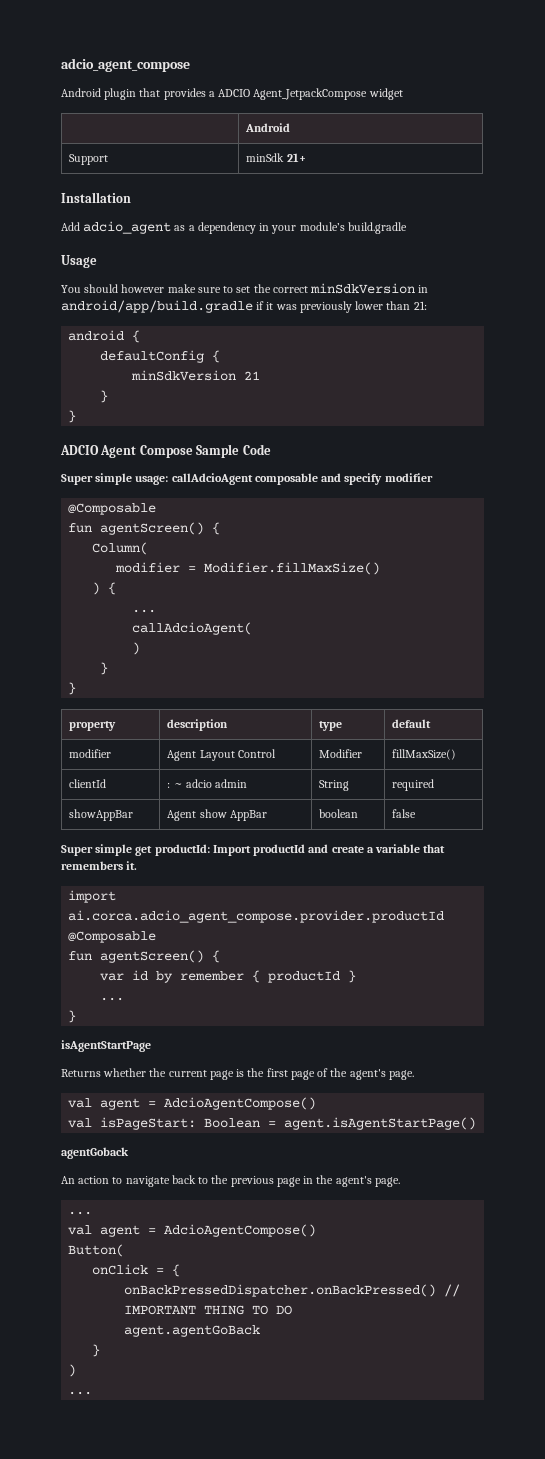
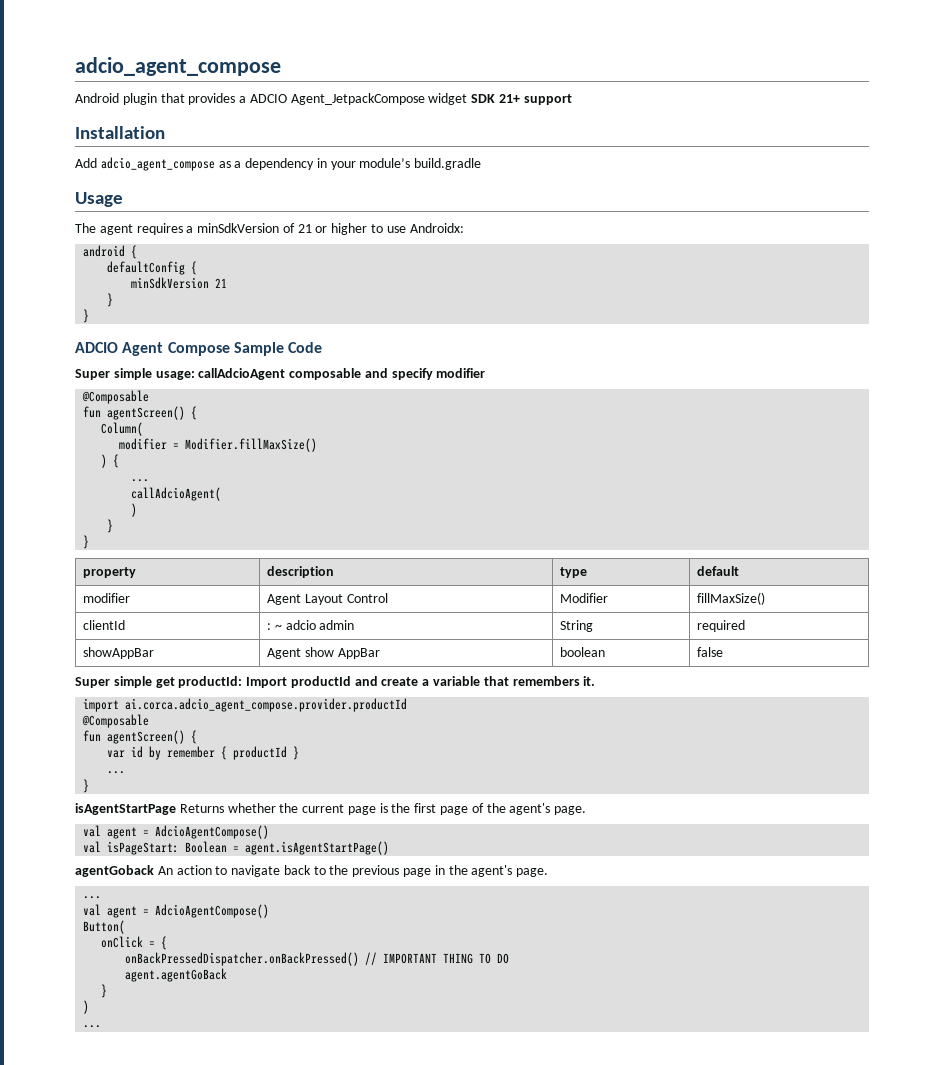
[245,123,291,132] [69,154,109,165] [246,153,285,162] // | Android // Support | minSdk -> [471,94,496,103] SDK
(306, 157) none -> [523,94,572,105] support
[83,221,172,234] adcio_agent -> [100,157,215,171] adcio_agent_compose
[61,283,429,294] [61,300,427,313] You should however make sure to set the correct minSdkVersion in android/app/build.gradle if it was previously lower than 21: -> [75,223,464,235] The agent requires a minSdkVersion of 21 or higher to use Androidx:
(151, 1046) // -> (176, 809) none
(129, 1153) // -> (154, 871) none

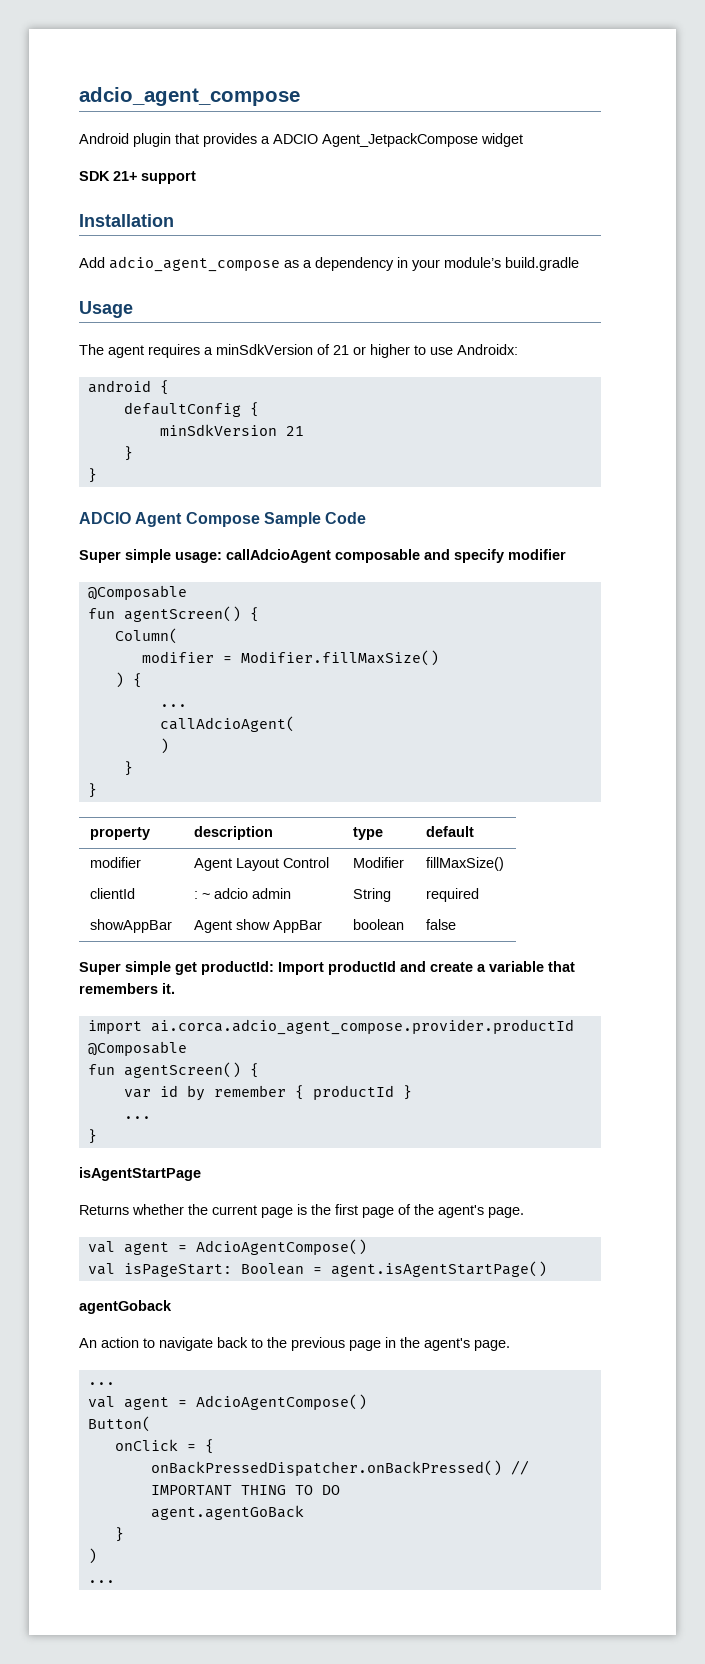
(468, 99) none -> (523, 140) //
(176, 809) none -> (201, 1174) //
(154, 871) none -> (172, 1307) //

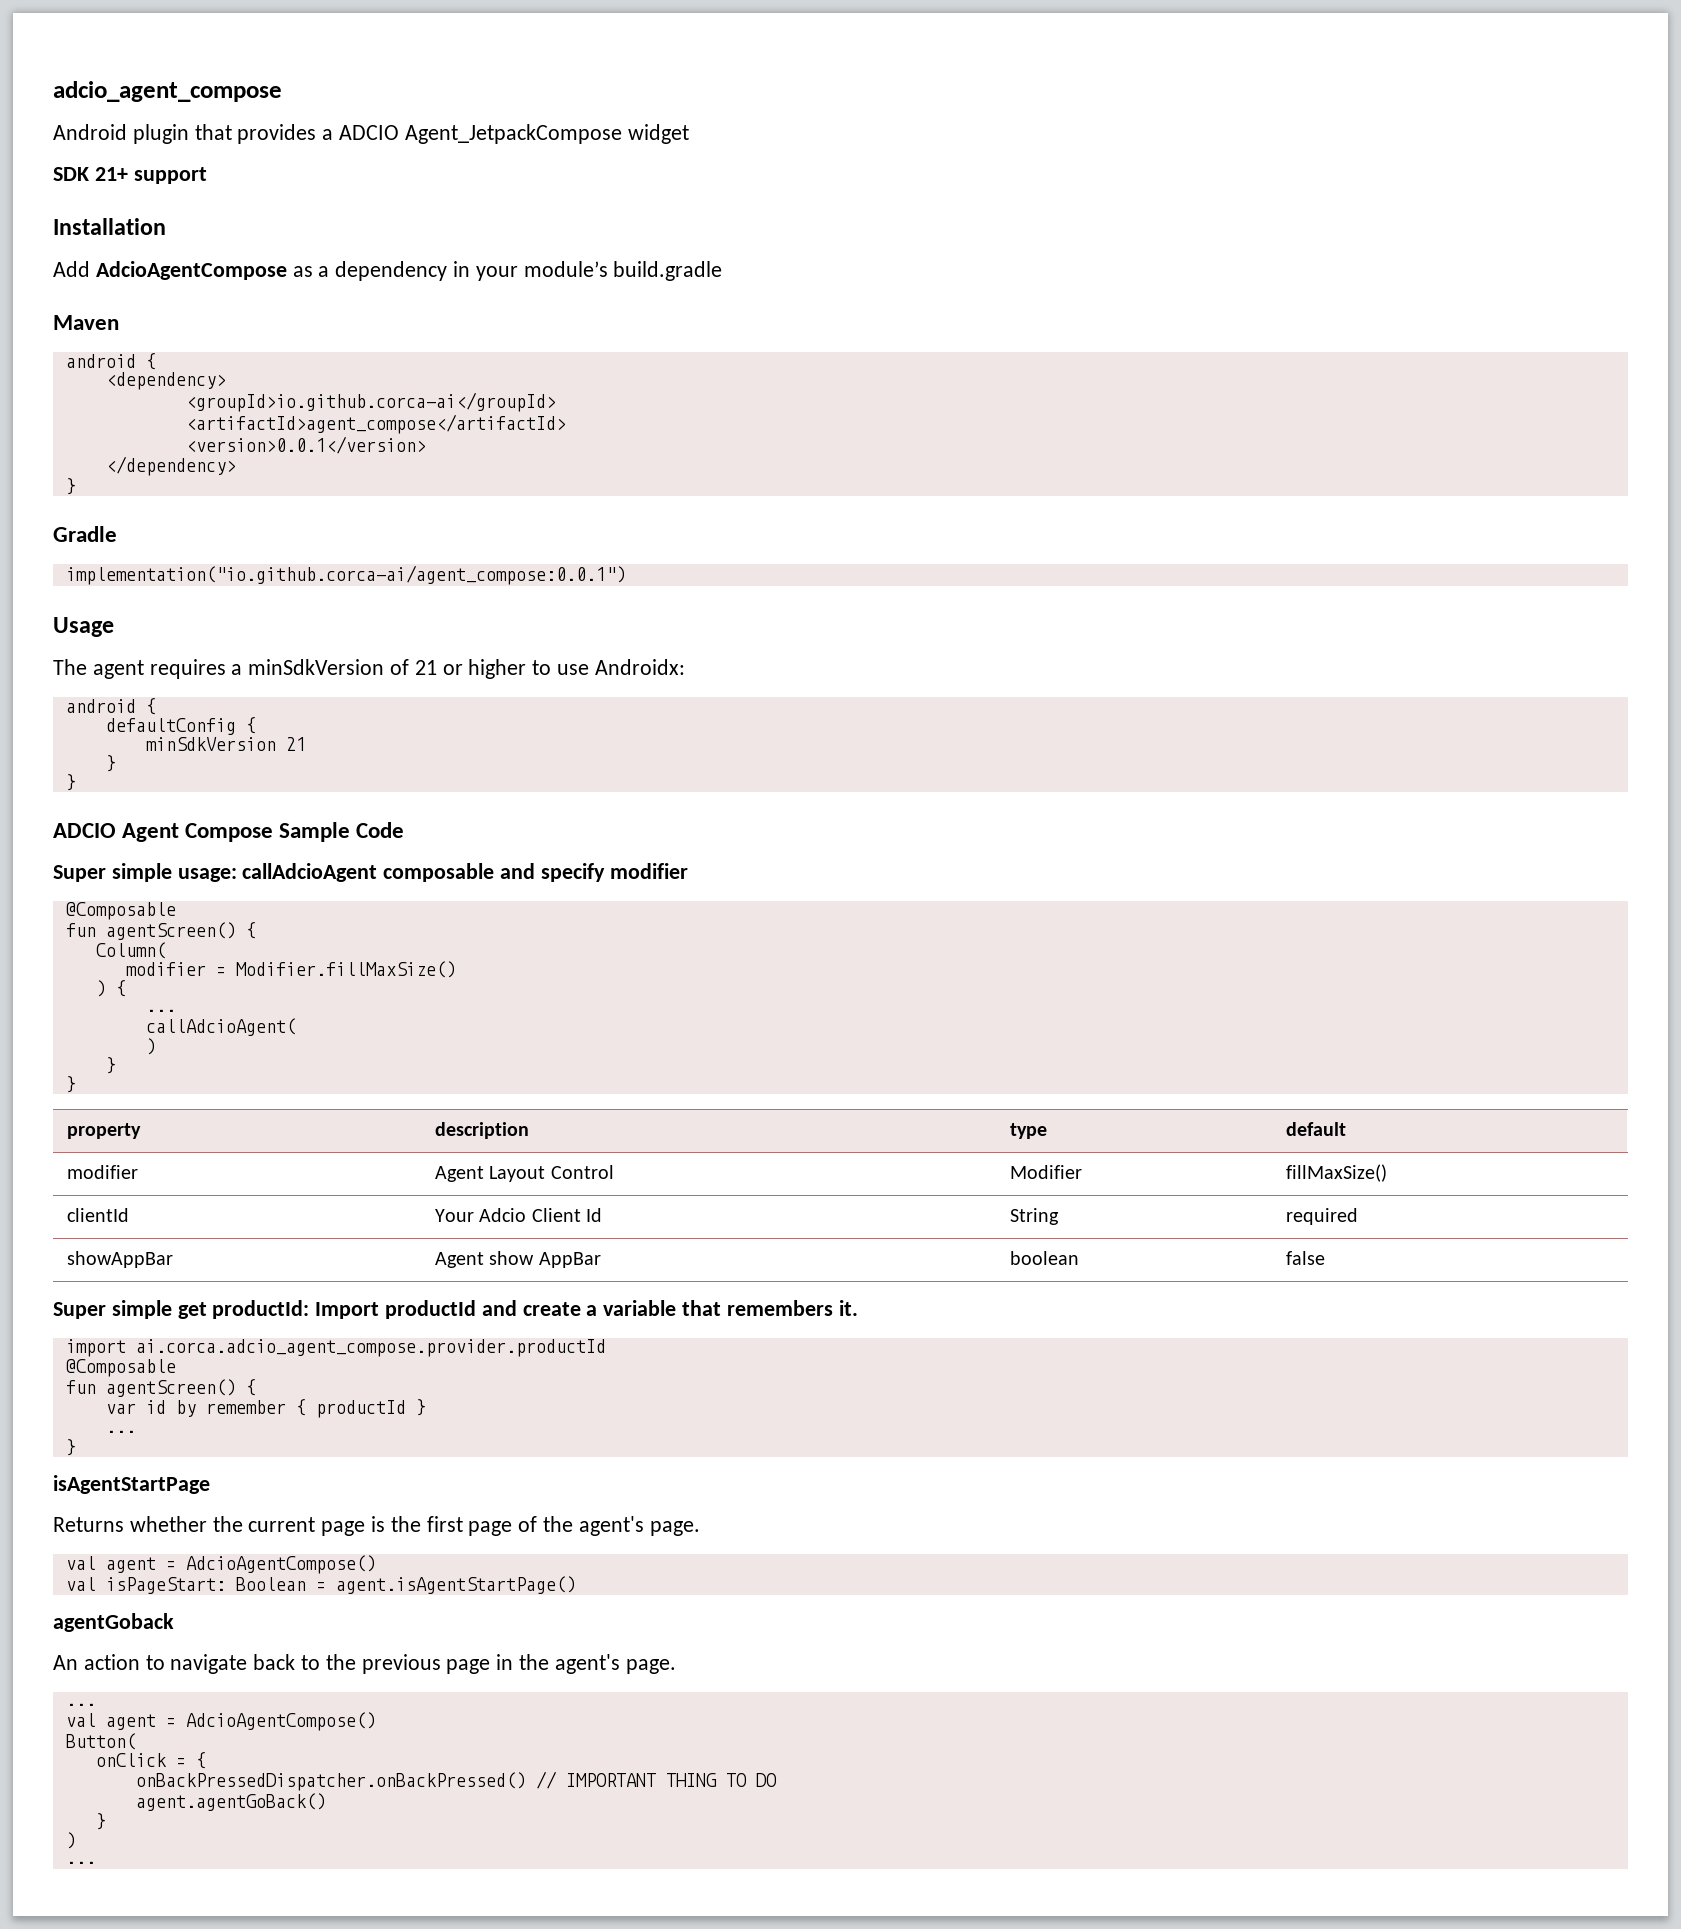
[109,256,280,272] adcio_agent_compose -> [95,261,287,280] AdcioAgentCompose
(579, 264) none -> [53,315,119,330] [65,353,156,370] [105,372,226,390] [185,392,556,412] [185,414,566,434] [185,436,426,454] [105,456,236,476] [65,478,76,495] [53,526,117,542] [65,565,626,585] // Maven // android { // <dependency> // <groupId>io.github.corca-ai</groupId> // <artifactId>agent_compose</artifactId> // <version>0.0.1</version> // </dependency> // } // Gradle // implementation("io.github.corca-ai/agent_compose:0.0.1")
[193,888,291,899] : ~ adcio admin -> [435,1208,602,1222] Your Adcio Client Id
[150,1505,304,1520] agent.agentGoBack -> [135,1793,326,1811] agent.agentGoBack()

